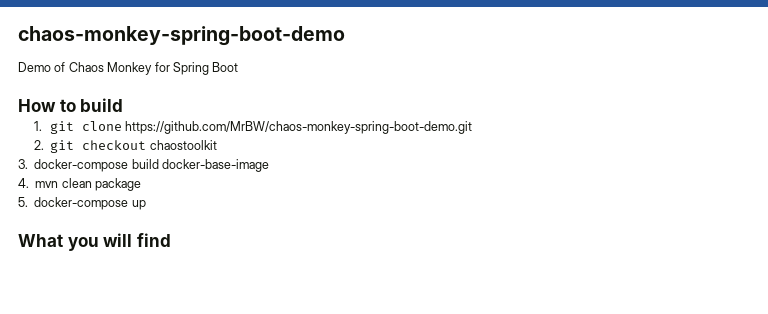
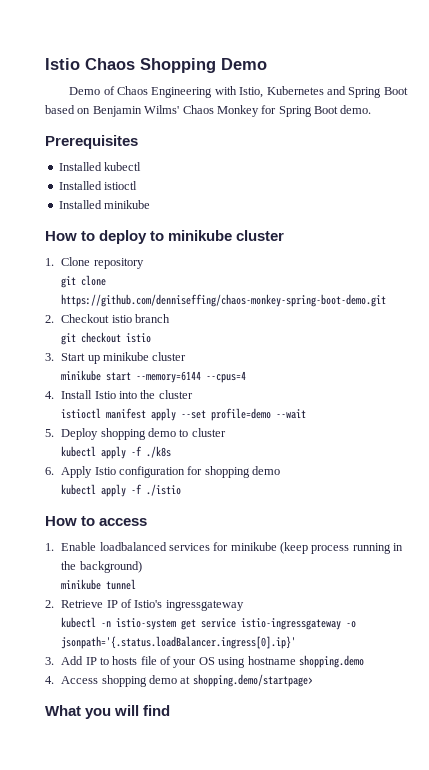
[18,26,345,46] chaos-monkey-spring-boot-demo -> [45,58,267,73] Istio Chaos Shopping Demo
[107,62,239,75] [18,98,124,112] [33,121,42,131] Monkey for Spring Boot // How to build // 1. -> [151,86,408,98] [45,105,372,117] [45,135,138,149] [58,162,142,171] [58,181,138,190] [58,200,151,209] [45,230,285,244] [45,257,144,269] Engineering with Istio, Kubernetes and Spring Boot based on Benjamin Wilms' Chaos Monkey for Spring Boot demo. // Prerequisites // Installed kubectl // Installed istioctl // Installed minikube // How to deploy to minikube cluster // 1. Clone repository //
[125,121,473,134] [33,140,44,150] https://github.com/MrBW/chaos-monkey-spring-boot-demo.git // 2. -> [61,294,387,307] [45,314,170,323] https://github.com/denniseffing/chaos-monkey-spring-boot-demo.git // 2. Checkout istio branch //
[149,140,217,150] [18,159,269,172] [18,178,141,191] [18,197,146,210] chaostoolkit // 3. docker-compose build docker-base-image // 4. mvn clean package // 5. docker-compose up -> [126,333,152,343] [45,352,187,364] [61,370,247,383] [45,390,193,399] [61,408,307,421] [45,428,226,440] [61,446,172,459] [45,466,281,478] [61,484,182,497] [45,516,148,526] [45,542,404,554] [61,561,142,573] [61,579,137,590] [45,599,244,611] [61,617,357,630] [61,636,297,649] [45,655,364,668] [45,674,313,687] istio // 3. Start up minikube cluster // minikube start --memory=6144 --cpus=4 // 4. Install Istio into the cluster // istioctl manifest apply --set profile=demo --wait // 5. Deploy shopping demo to cluster // kubectl apply -f ./k8s // 6. Apply Istio configuration for shopping demo // kubectl apply -f ./istio // How to access // 1. Enable loadbalanced services for minikube (keep process running in the background) // minikube tunnel // 2. Retrieve IP of Istio's ingressgateway // kubectl -n istio-system get service istio-ingressgateway -o jsonpath='{.status.loadBalancer.ingress[0].ip}' // 3. Add IP to hosts file of your OS using hostname shopping.demo // 4. Access shopping demo at shopping.demo/startpage>

